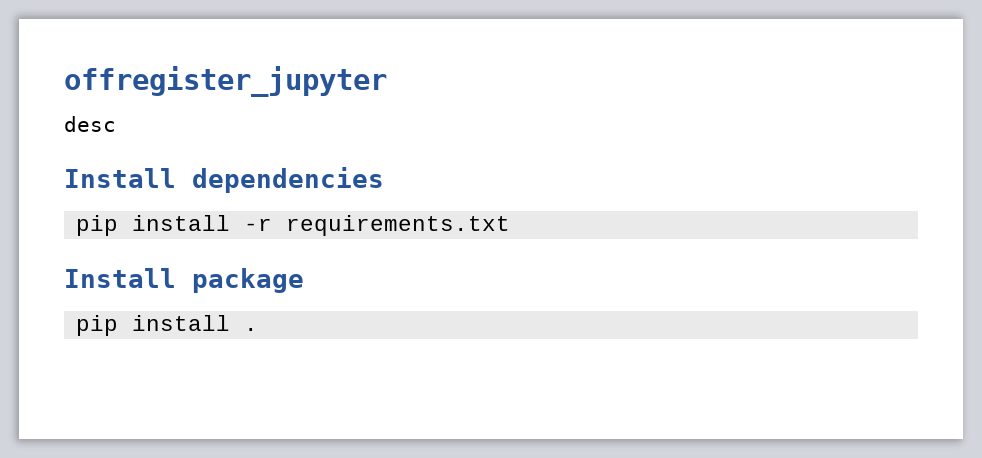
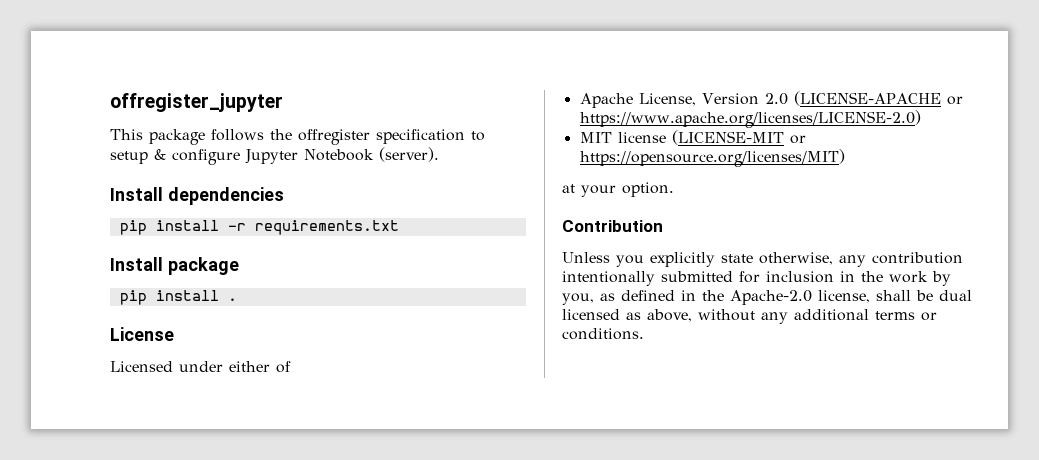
[64,116,116,132] desc -> [110,129,485,145] [110,147,439,165] This package follows the offregister specification to setup & configure Jupyter Notebook (server).
(259, 329) none -> [110,327,174,341] [110,361,291,373] [579,91,963,108] [579,110,921,128] [579,130,806,145] [579,149,845,167] [562,182,674,197] [562,220,663,232] [562,252,963,267] [562,271,951,286] [562,290,972,305] [562,309,937,324] [562,328,644,340] // License // Licensed under either of // Apache License, Version 2.0 (LICENSE-APACHE or https://www.apache.org/licenses/LICENSE-2.0) // MIT license (LICENSE-MIT or https://opensource.org/licenses/MIT) // at your option. // Contribution // Unless you explicitly state otherwise, any contribution intentionally submitted for inclusion in the work by you, as defined in the Apache-2.0 license, shall be dual licensed as above, without any additional terms or conditions.

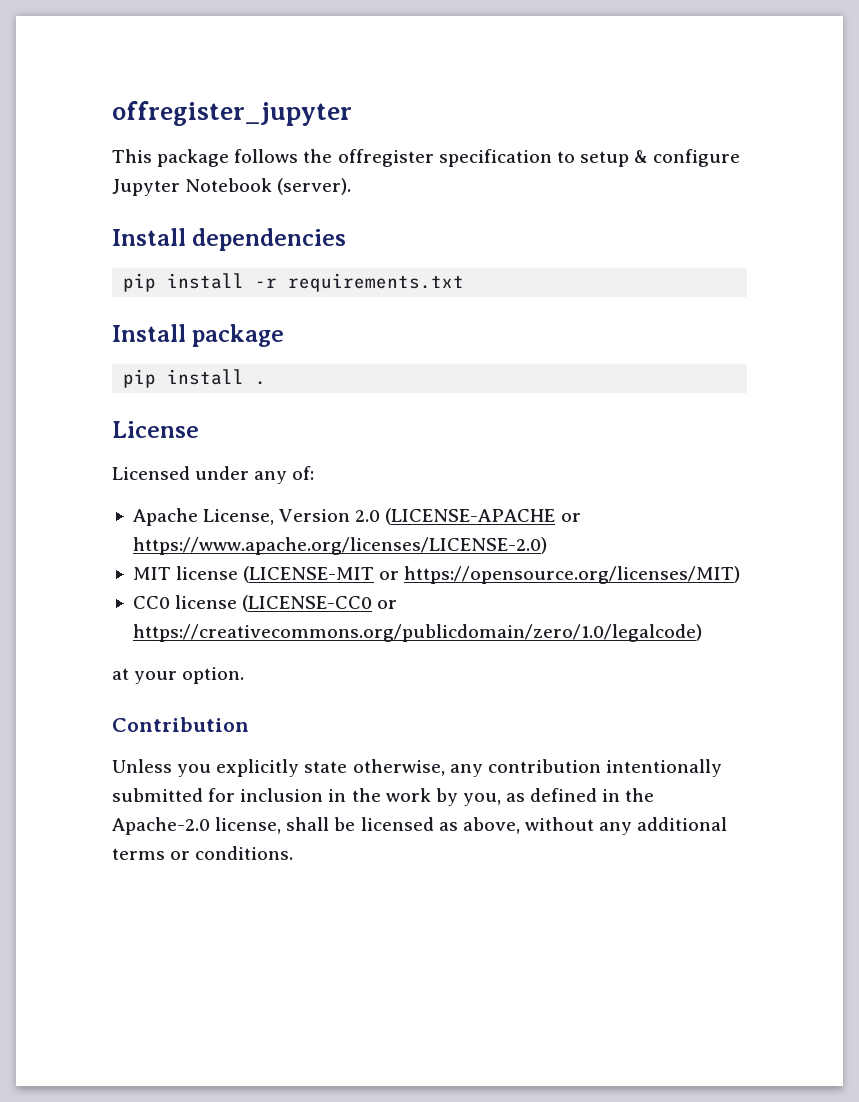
[229,361,291,373] either of -> [254,466,315,484] any of:
(845, 158) none -> [132,595,398,612] [132,624,702,642] // CC0 license (LICENSE-CC0 or https://creativecommons.org/publicdomain/zero/1.0/legalcode)
[939,290,972,301] dual -> (356, 824) none

